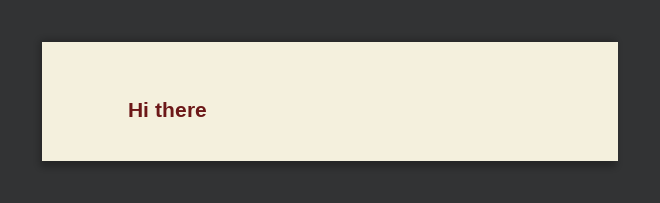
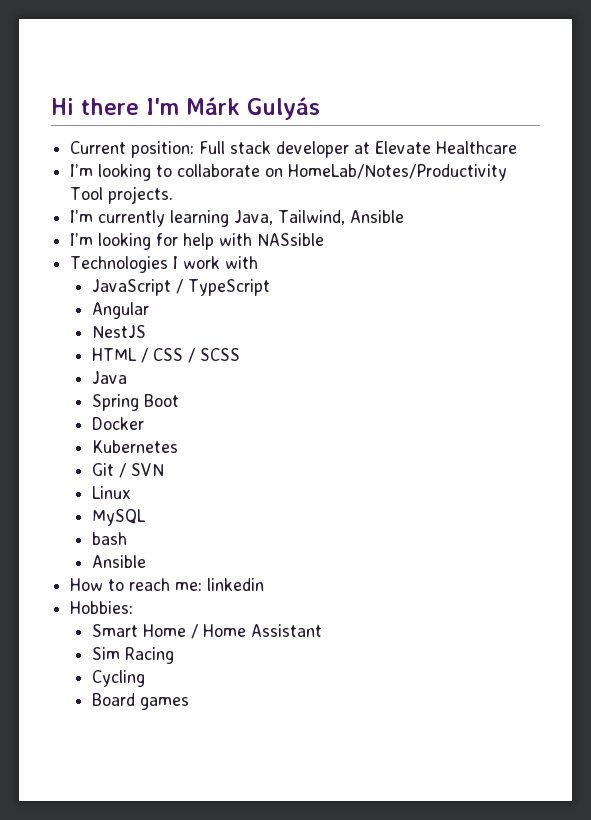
(207, 109) none -> [146,97,320,120] [70,141,518,158] [70,164,508,181] [70,186,174,204] [70,210,405,227] [70,233,325,250] [70,256,259,273] [91,279,270,296] [91,302,149,319] [91,325,146,338] [91,348,240,363] [91,371,127,384] [91,394,179,411] [91,417,144,430] [91,440,178,453] [91,463,164,478] [91,486,131,499] [91,509,146,526] [91,532,127,545] [91,555,146,568] [70,578,265,591] [70,601,134,614] [91,624,322,639] [91,647,174,664] [91,670,145,687] [91,693,189,710] I'm Márk Gulyás // Current position: Full stack developer at Elevate Healthcare // I’m looking to collaborate on HomeLab/Notes/Productivity Tool projects. // I’m currently learning Java, Tailwind, Ansible // I’m looking for help with NASsible // Technologies I work with // JavaScript / TypeScript // Angular // NestJS // HTML / CSS / SCSS // Java // Spring Boot // Docker // Kubernetes // Git / SVN // Linux // MySQL // bash // Ansible // How to reach me: linkedin // Hobbies: // Smart Home / Home Assistant // Sim Racing // Cycling // Board games

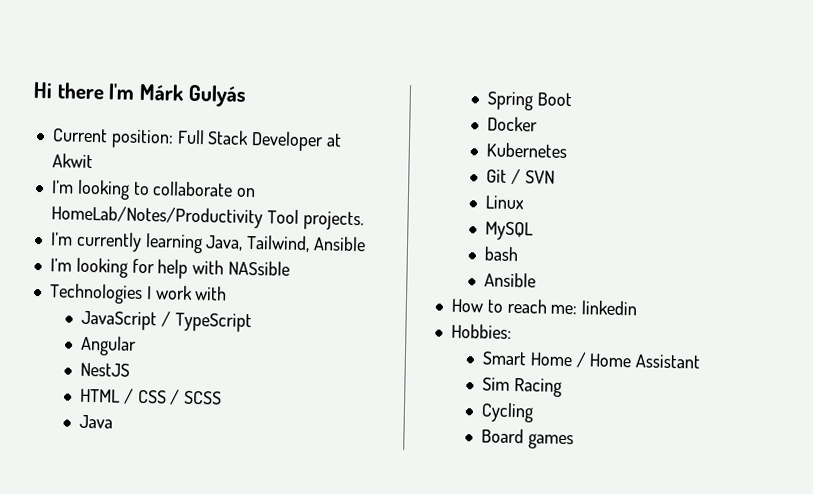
[230,141,518,158] stack developer at Elevate Healthcare -> [207,130,343,152] [51,153,93,169] Stack Developer at Akwit

